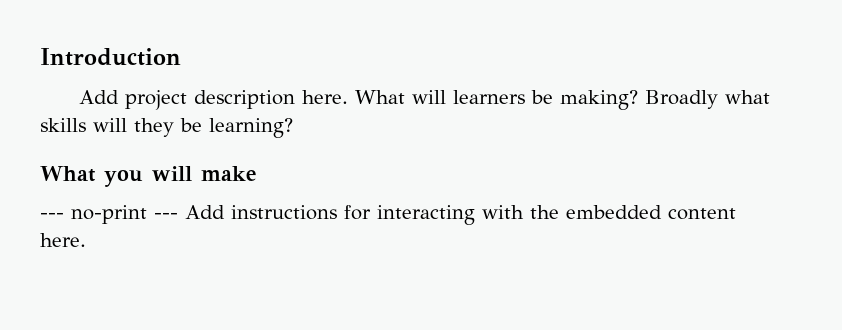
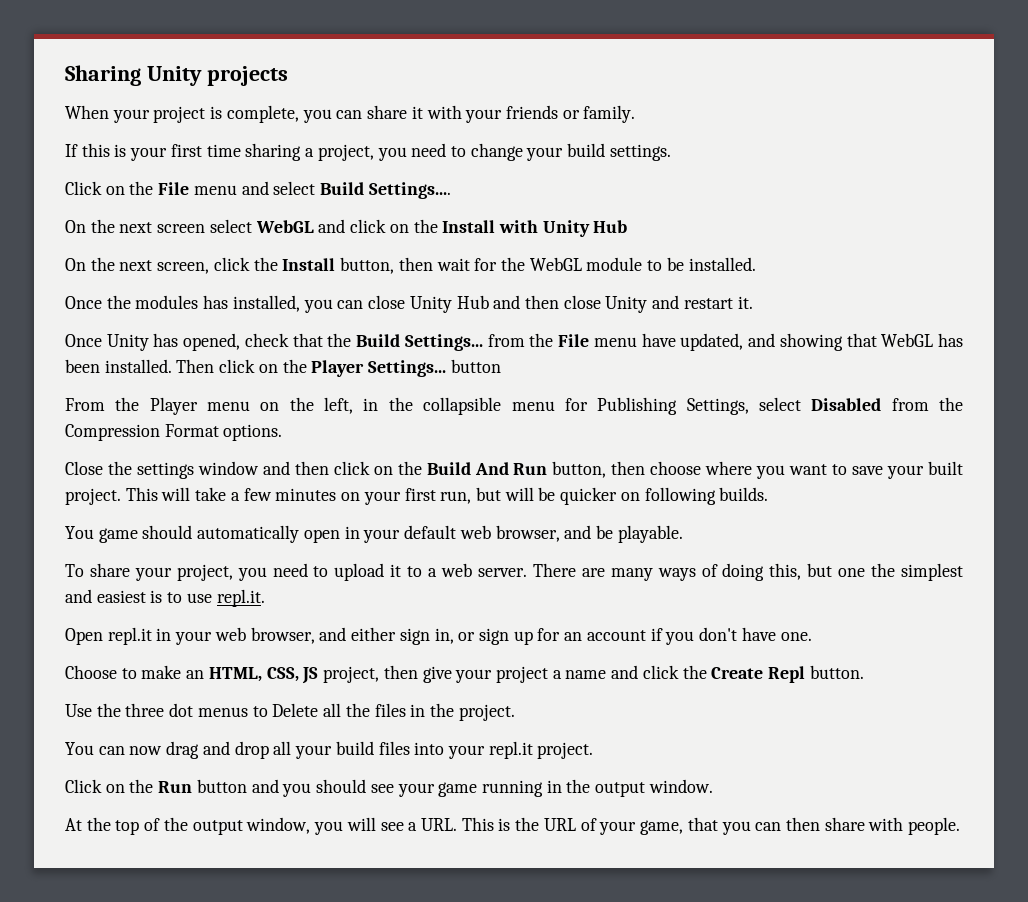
[40,48,181,66] [78,90,770,110] [40,118,293,138] [40,166,257,187] [40,205,736,225] [40,233,86,247] Introduction // Add project description here. What will learners be making? Broadly what skills will they be learning? // What you will make // --- no-print --- Add instructions for interacting with the embedded content here. -> [65,65,288,86] [65,105,636,123] [65,143,671,161] [65,181,451,199] [65,219,628,237] [65,257,756,274] [65,295,753,313] [65,333,963,351] [65,359,501,377] [65,397,964,415] [65,424,283,441] [65,461,964,479] [65,487,769,505] [65,525,683,543] [65,563,964,581] [65,589,265,607] [65,627,812,645] [65,665,864,684] [65,703,515,721] [65,741,594,759] [65,779,713,797] [65,817,961,835] Sharing Unity projects // When your project is complete, you can share it with your friends or family. // If this is your first time sharing a project, you need to change your build settings. // Click on the File menu and select Build Settings.... // On the next screen select WebGL and click on the Install with Unity Hub // On the next screen, click the Install button, then wait for the WebGL module to be installed. // Once the modules has installed, you can close Unity Hub and then close Unity and restart it. // Once Unity has opened, check that the Build Settings... from the File menu have updated, and showing that WebGL has been installed. Then click on the Player Settings... button // From the Player menu on the left, in the collapsible menu for Publishing Settings, select Disabled from the Compression Format options. // Close the settings window and then click on the Build And Run button, then choose where you want to save your built project. This will take a few minutes on your first run, but will be quicker on following builds. // You game should automatically open in your default web browser, and be playable. // To share your project, you need to upload it to a web server. There are many ways of doing this, but one the simplest and easiest is to use repl.it. // Open repl.it in your web browser, and either sign in, or sign up for an account if you don't have one. // Choose to make an HTML, CSS, JS project, then give your project a name and click the Create Repl button. // Use the three dot menus to Delete all the files in the project. // You can now drag and drop all your build files into your repl.it project. // Click on the Run button and you should see your game running in the output window. // At the top of the output window, you will see a URL. This is the URL of your game, that you can then share with people.

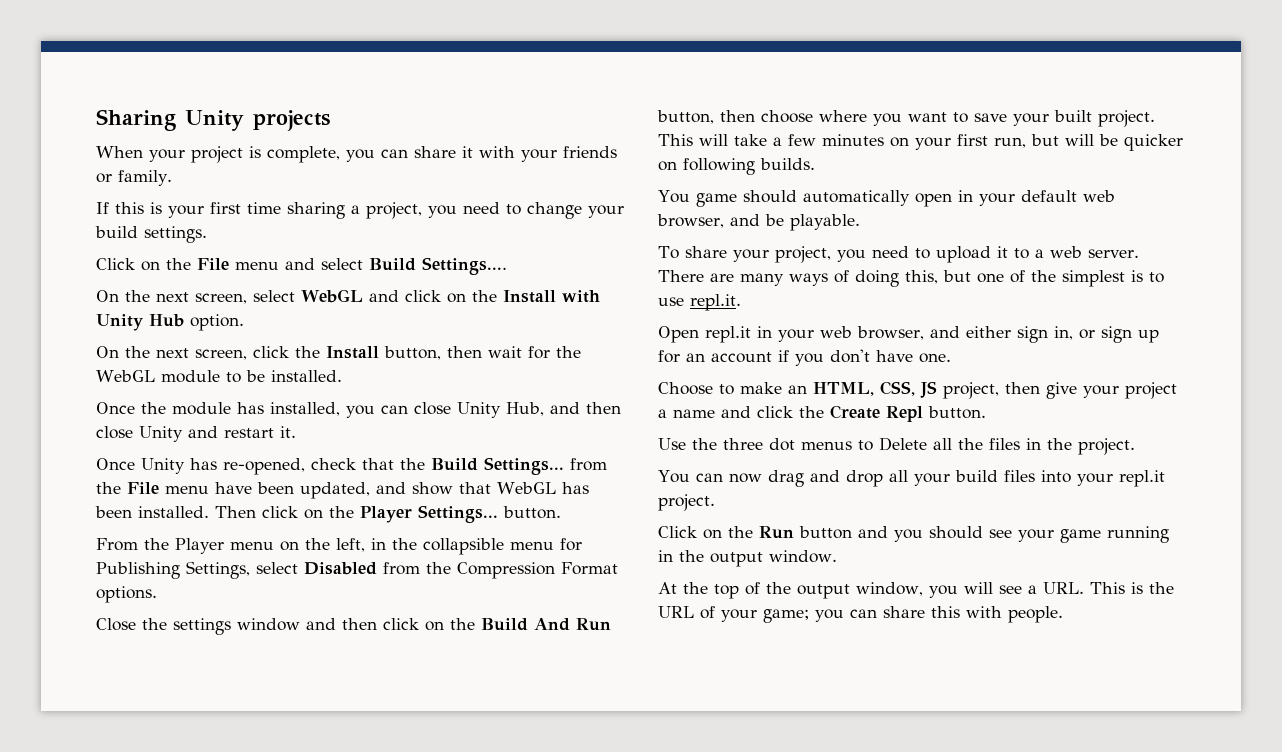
[157,224,206,233] screen -> [195,293,247,304] screen,
(628, 226) none -> [190,314,244,331] option.
[135,295,199,309] modules -> [172,402,231,415] module
[456,295,489,309] Hub -> [506,402,544,416] Hub,
[183,333,241,351] opened, -> [223,458,305,475] re-opened,
(676, 340) none -> [257,482,294,494] been
[779,333,843,351] showing -> [412,482,453,495] show
[450,359,501,373] button -> [503,506,561,519] button.
(866, 572) none -> [1010,270,1025,283] of
[65,589,146,603] and easiest -> (1125, 278) none
[640,817,865,835] game, that you can then share -> [763,606,960,623] game; you can share this

